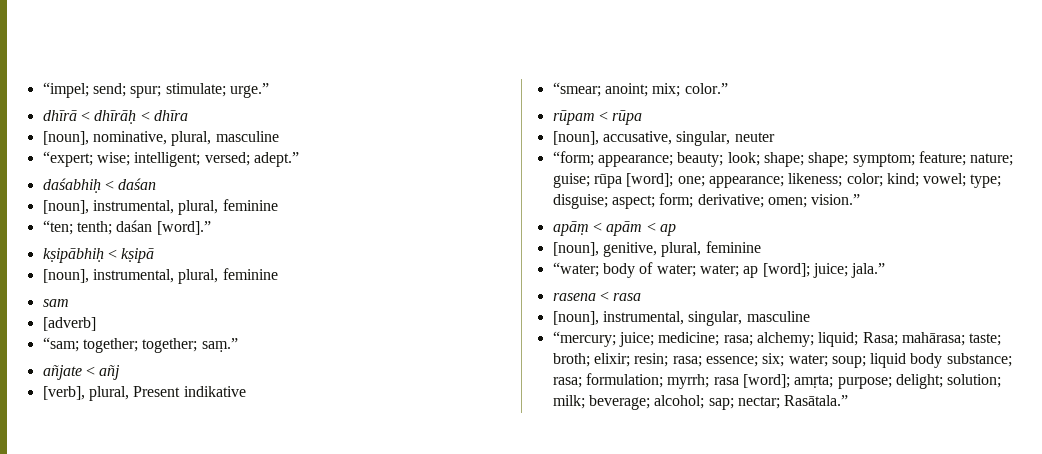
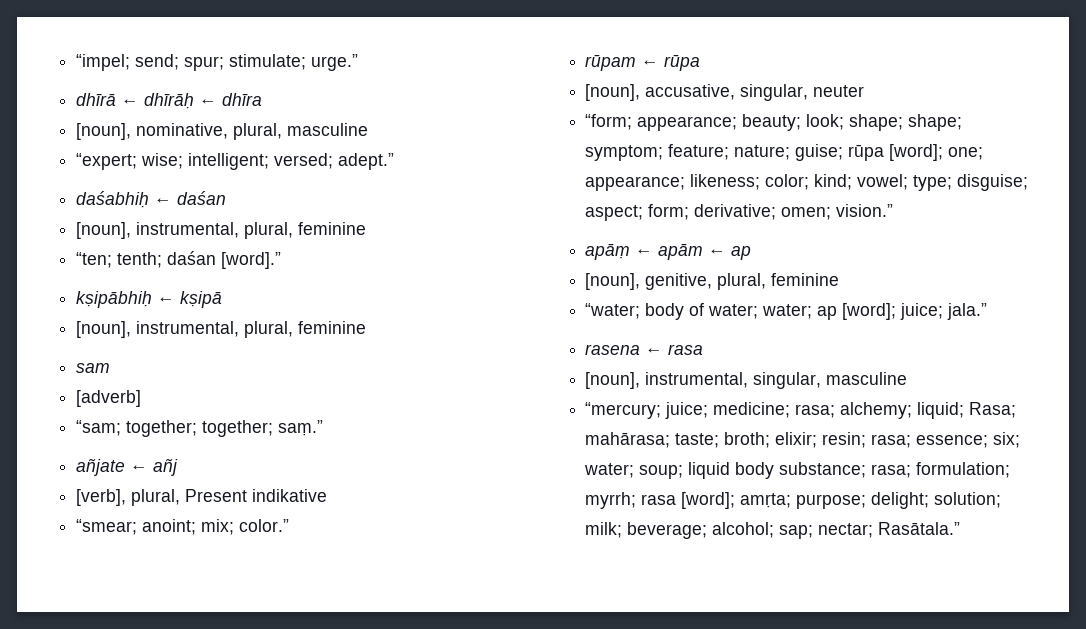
[80,110,150,124] < dhīrāḥ < -> [121,93,218,109] ← dhīrāḥ ←
[104,180,114,190] < -> [154,198,173,205] ←
[107,249,117,259] < -> [157,297,176,304] ←
[85,366,95,376] < -> [130,465,149,472] ←
[598,111,608,121] < -> [641,60,660,67] ←
[592,221,656,236] < apām < -> [635,244,727,260] ← apām ←
[599,291,609,301] < -> [645,348,664,355] ←

